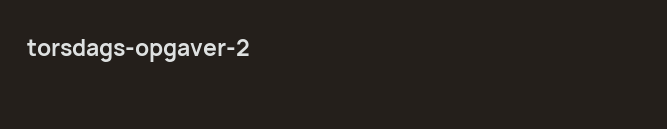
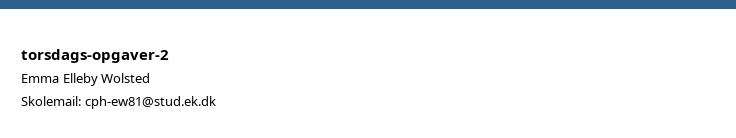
(250, 50) none -> [21,73,151,86] [21,96,216,109] // Emma Elleby Wolsted // Skolemail: cph-ew81@stud.ek.dk

